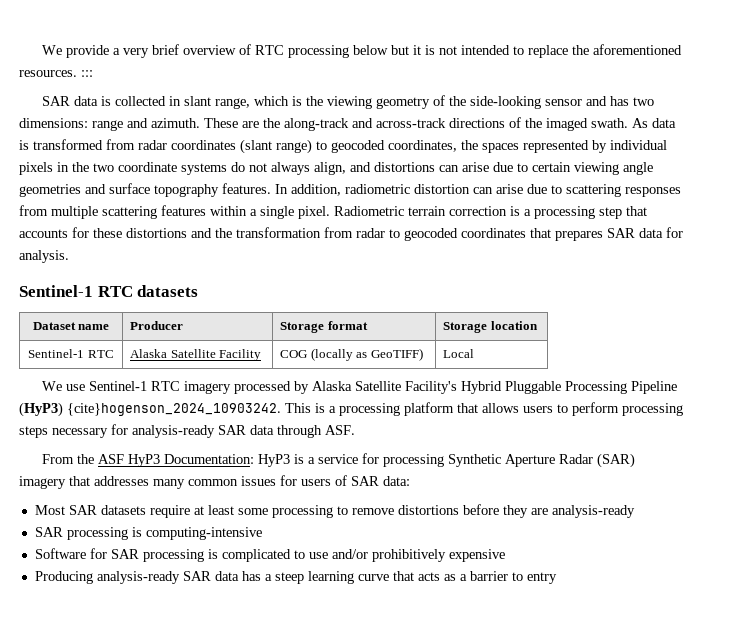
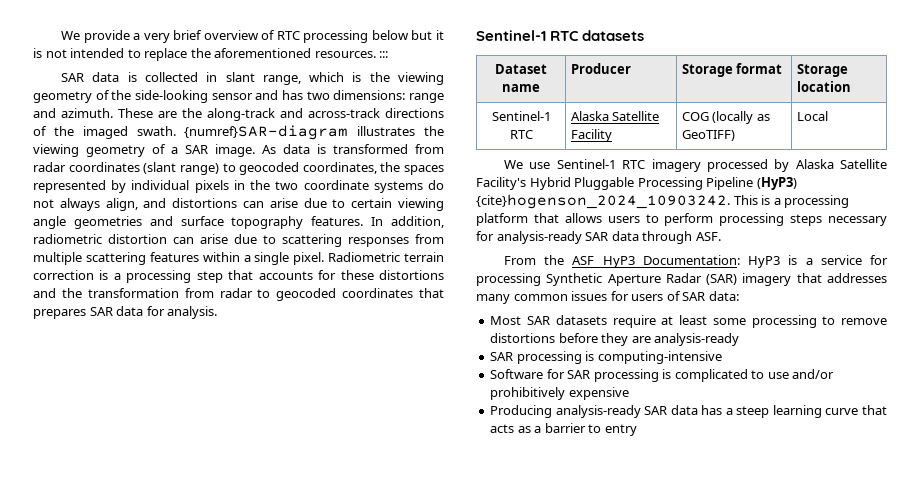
(628, 123) none -> [184,125,444,140] [33,144,255,157] {numref}SAR-diagram illustrates the viewing geometry of a SAR image.

